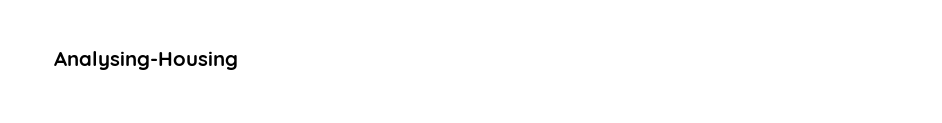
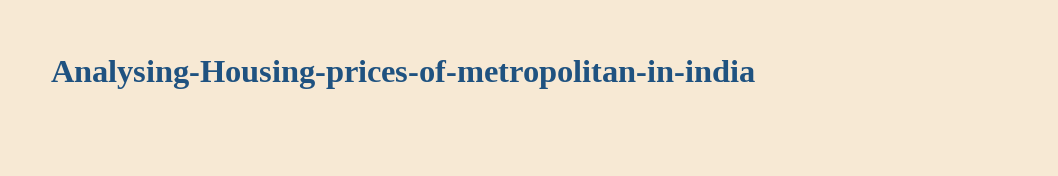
[54,51,238,70] Analysing-Housing -> [51,60,755,89] Analysing-Housing-prices-of-metropolitan-in-india

